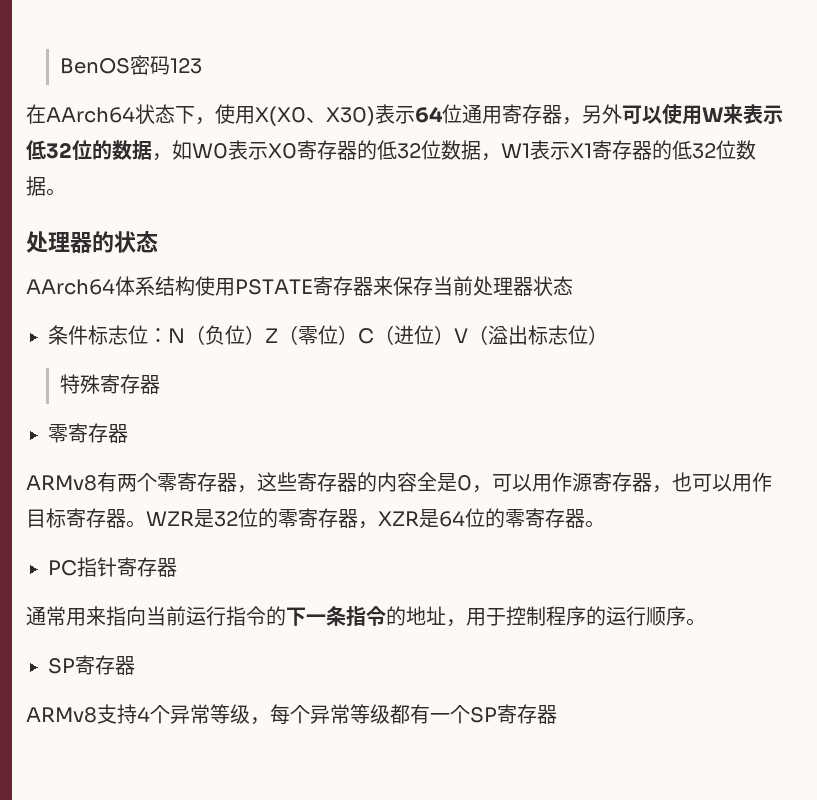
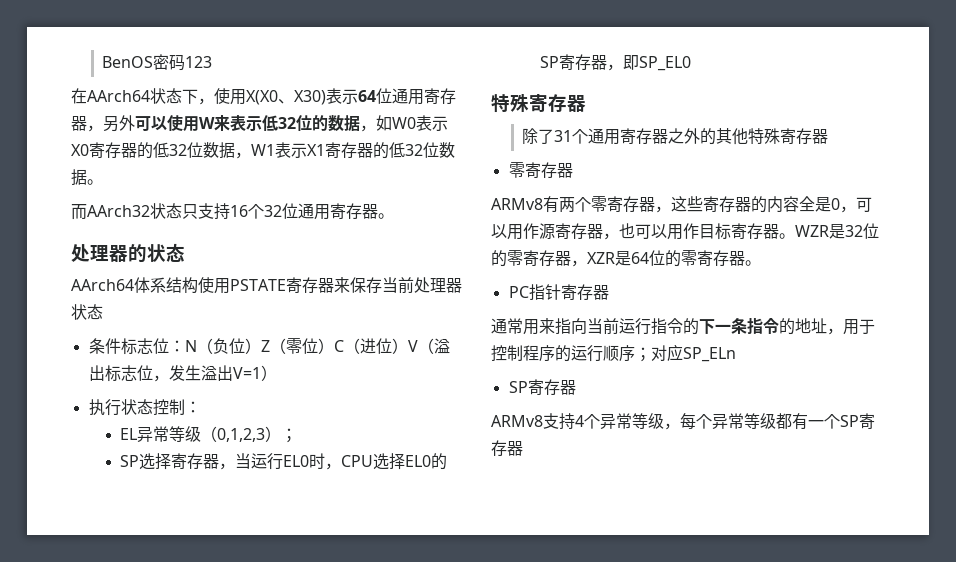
(66, 192) none -> [71,203,394,220] // 而AArch32状态只支持16个32位通用寄存器。
[588,325,608,345] ） // -> [152,365,277,382] [88,399,201,416] [119,426,297,443] [119,453,447,470] [539,54,691,71] [491,94,586,113] [522,128,749,145] ，发生溢出V=1） // 执行状态控制： // EL异常等级（0,1,2,3）； // SP选择寄存器，当运行EL0时，CPU选择EL0的SP寄存器，即SP_EL0 // 特殊寄存器 // 除了31个通用寄存器之外的其他
[686,618,706,626] 。 -> [635,344,736,362] ；对应SP_ELn

